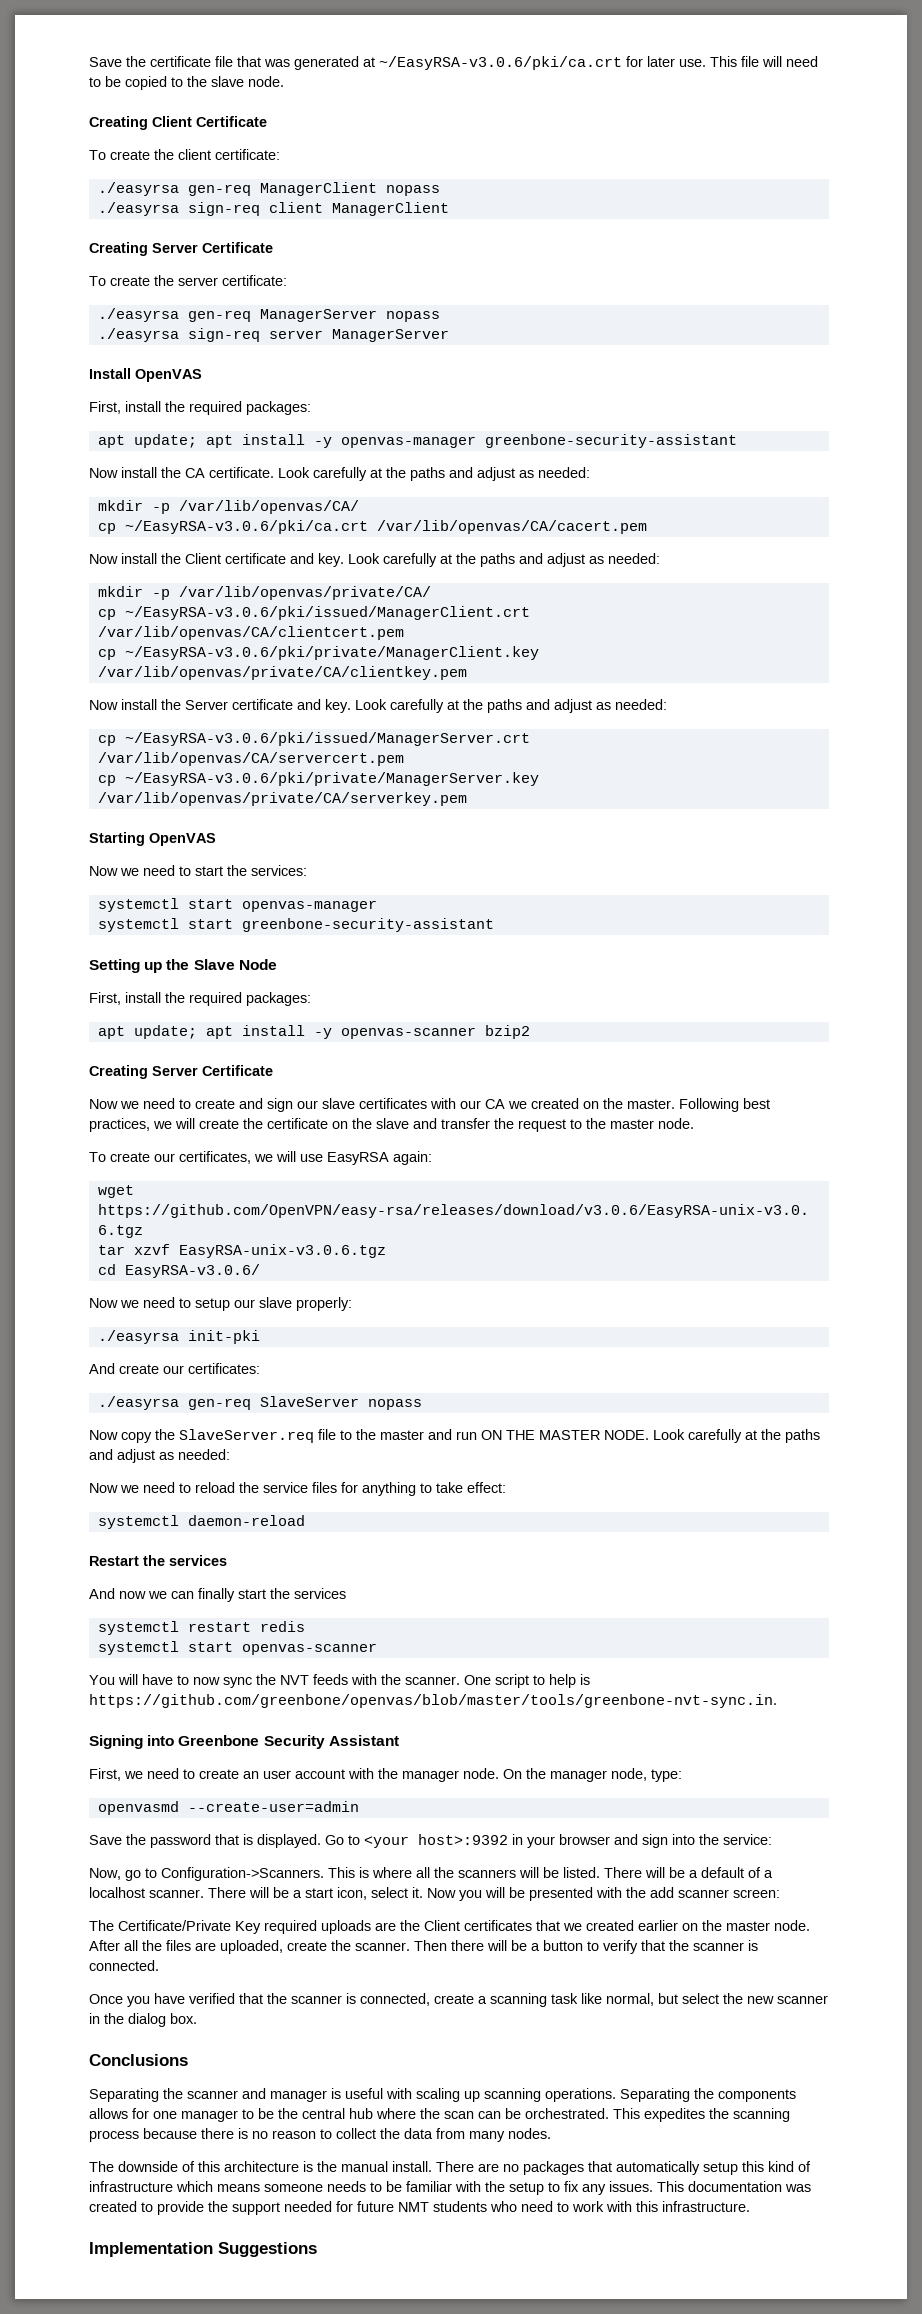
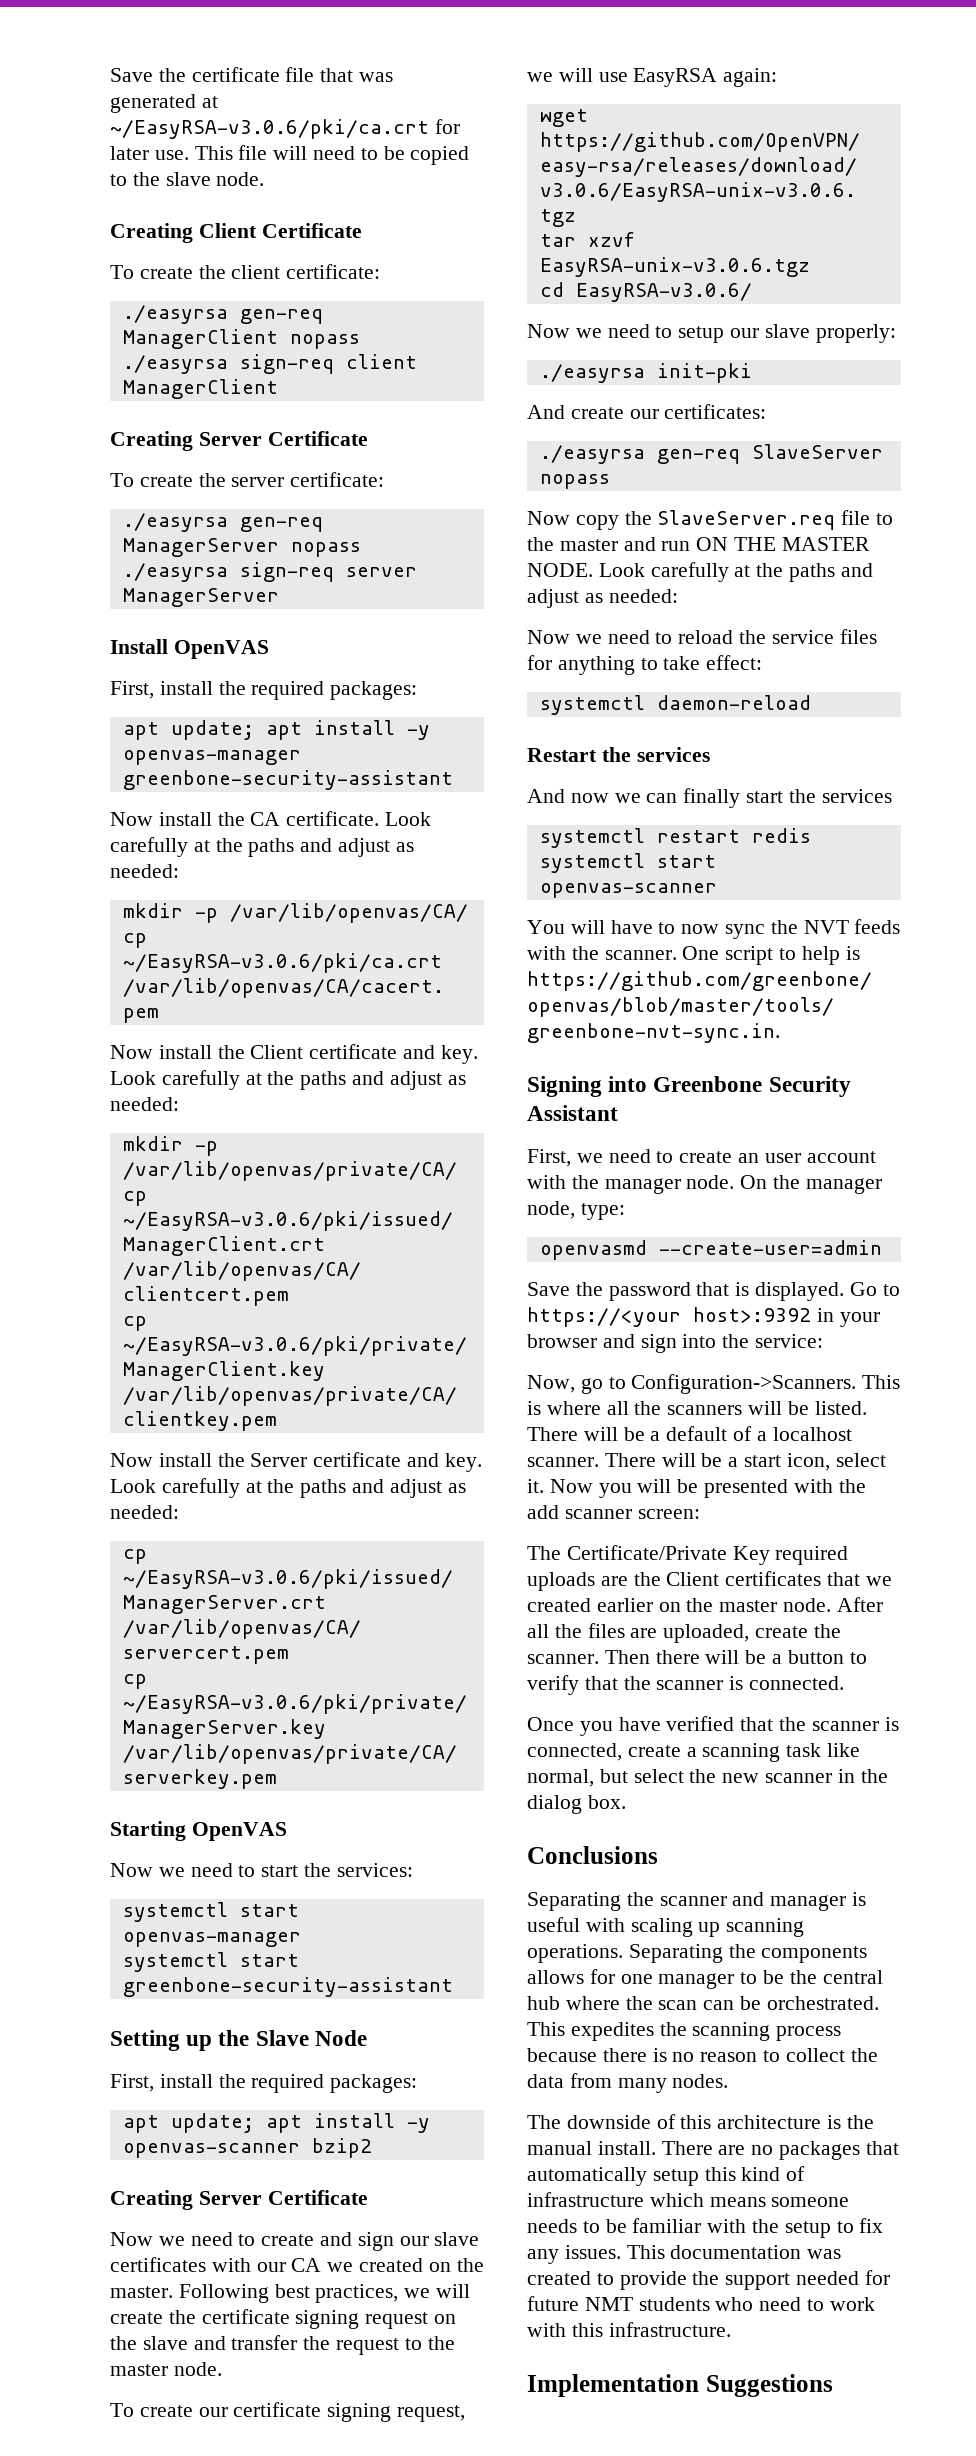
(328, 1123) none -> [295,2310,429,2329] signing request
[179,1151,251,1164] certificates, -> [233,2402,466,2422] certificate signing request,
[364,1836,409,1848] <your -> [527,1307,681,1327] https://<your

